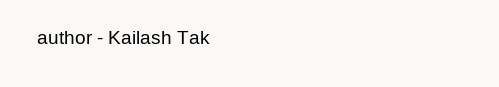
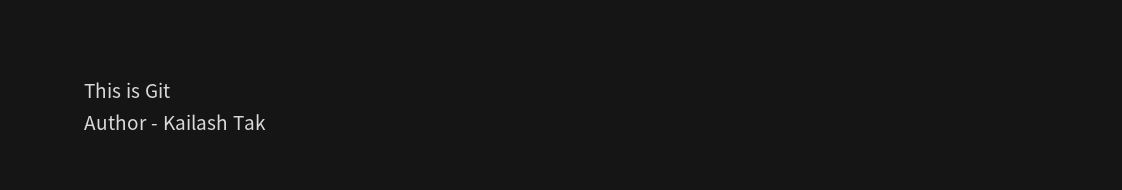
[37,31,93,44] author -> [84,82,171,98] [84,114,147,130] This is Git // Author

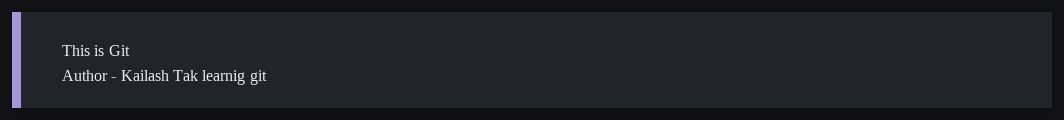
(267, 122) none -> [202,70,267,85] learnig git

